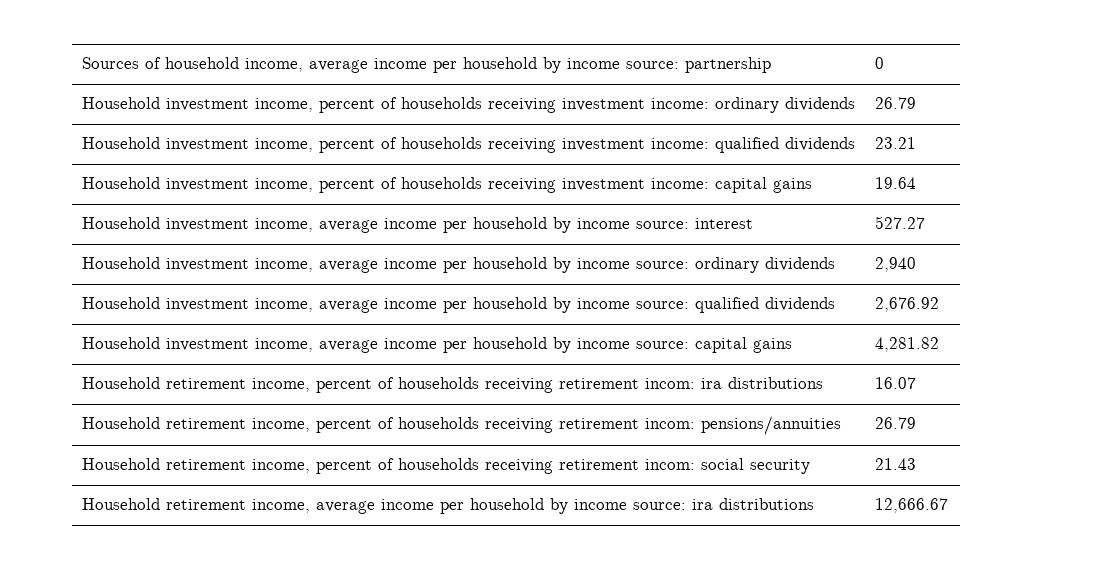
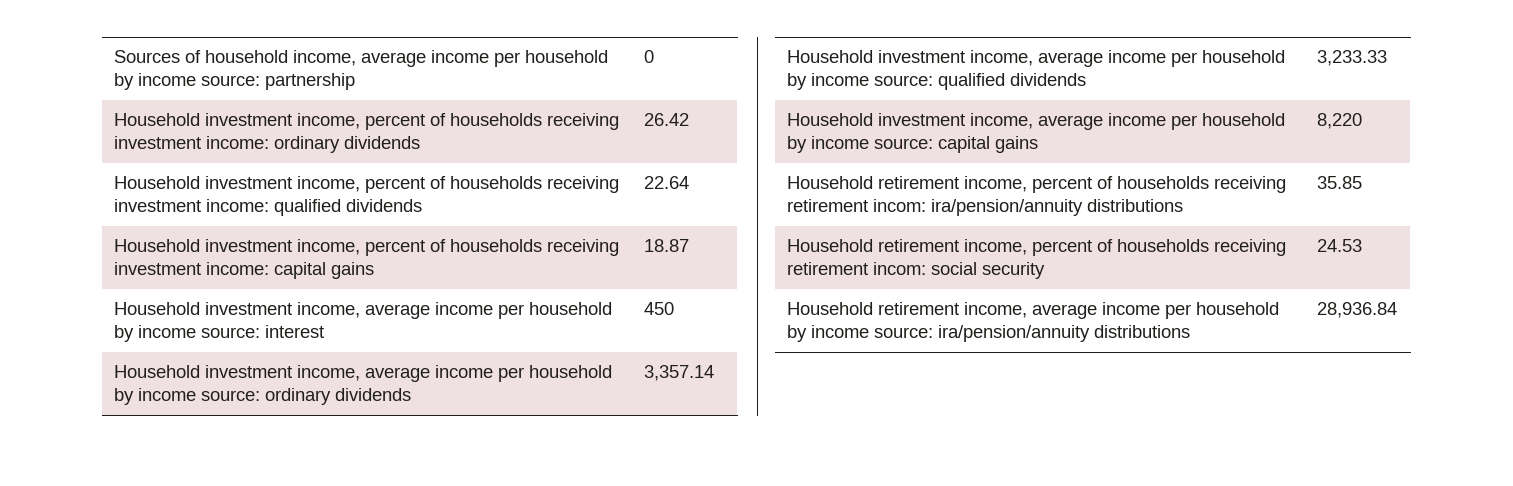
[875,97,917,109] 26.79 -> [643,113,689,126] 26.42
[875,137,917,149] 23.21 -> [643,176,689,189] 22.64
[875,177,917,189] 19.64 -> [643,239,689,252] 18.87
[875,216,926,229] 527.27 -> [643,302,674,315] 450
[875,257,917,272] 2,940 -> [643,365,714,381] 3,357.14
[875,297,940,312] 2,676.92 -> [1316,50,1387,66] 3,233.33
[875,337,940,352] [82,377,824,393] [875,377,917,389] [82,416,842,435] [875,417,917,429] 4,281.82 // Household retirement income, percent of households receiving retirement incom: ira distributions | 16.07 // Household retirement income, percent of households receiving retirement incom: pensions/annuities | 26.79 -> [1316,113,1362,129] [786,176,1286,193] [786,199,1183,216] [1316,176,1362,189] 8,220 // Household retirement income, percent of households receiving retirement incom: ira/pension/annuity distributions | 35.85
[875,458,917,470] 21.43 -> [1316,239,1362,252] 24.53
[692,498,815,510] [875,498,949,513] ira distributions | 12,666.67 -> [937,325,1190,342] [1316,302,1397,318] ira/pension/annuity distributions | 28,936.84

